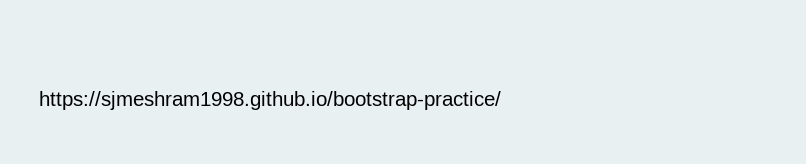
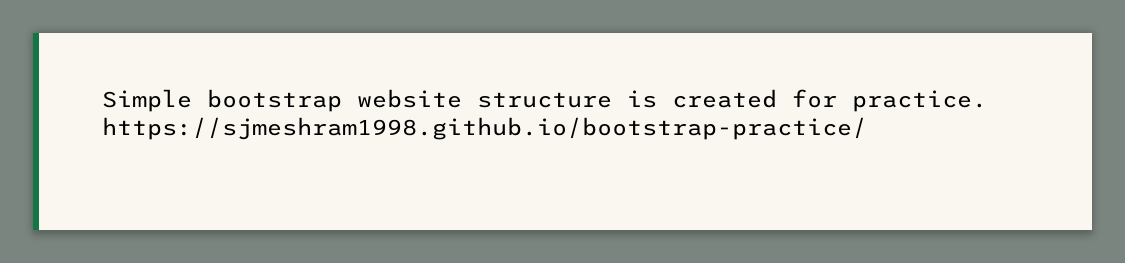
(39, 100) none -> [102,89,987,112] Simple bootstrap website structure is created for practice.

